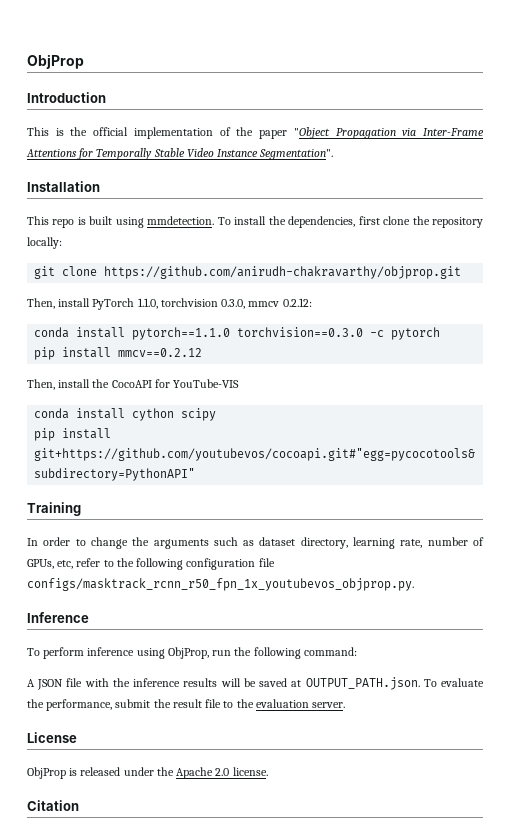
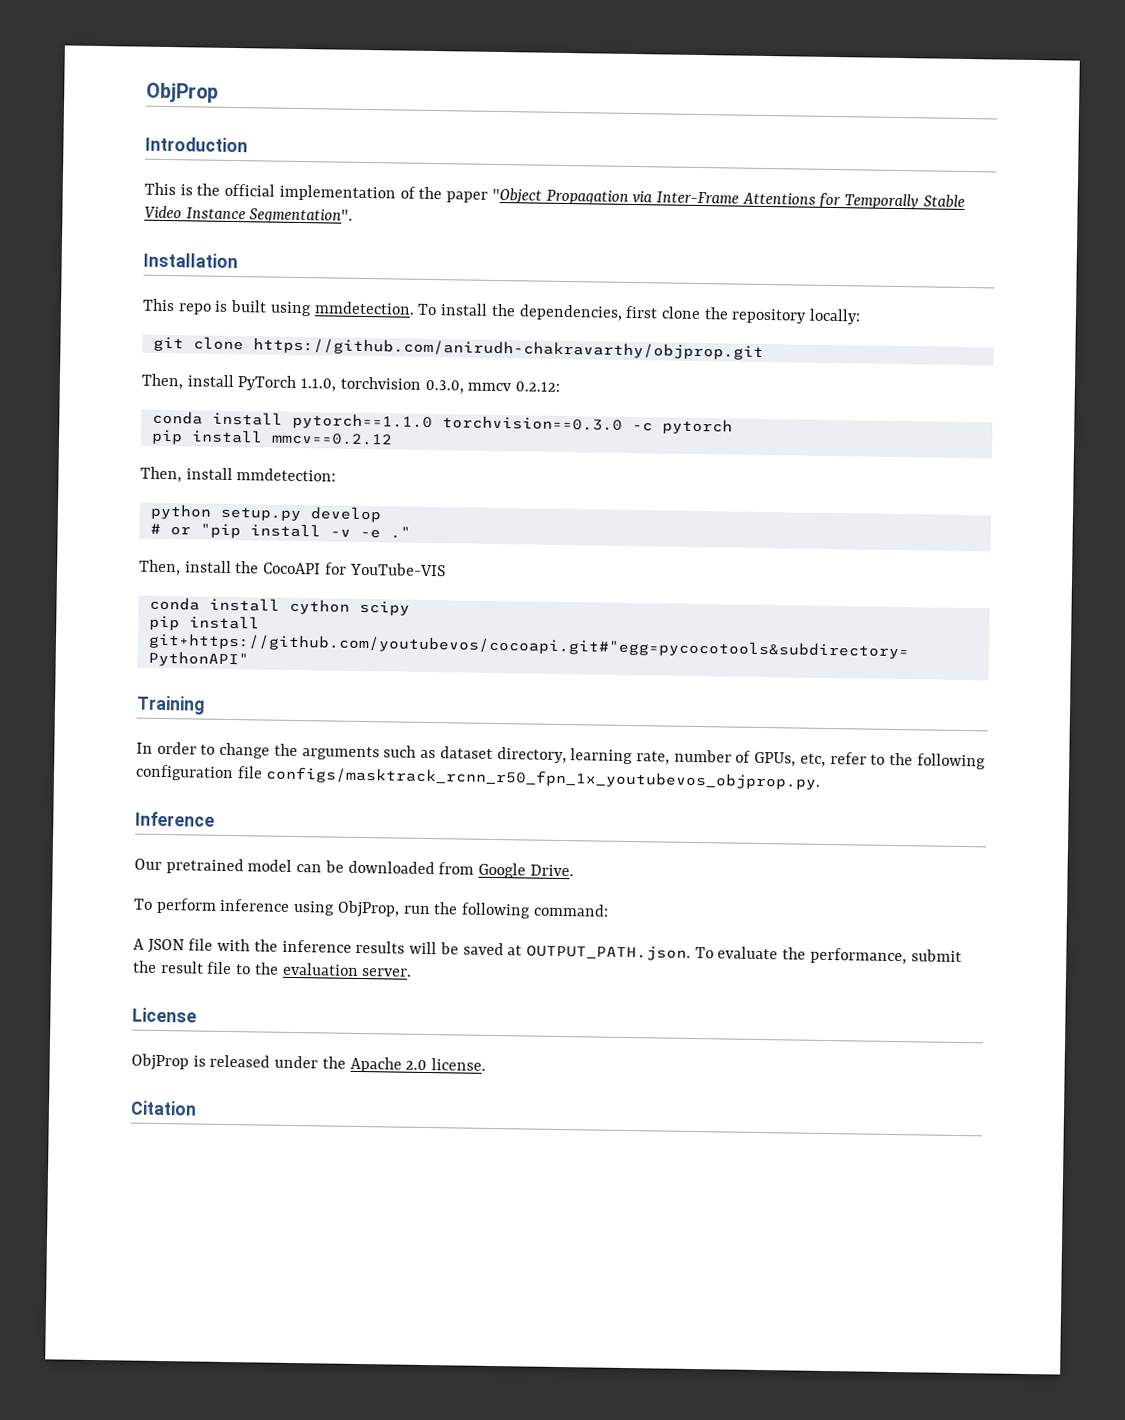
(203, 352) none -> [140,466,337,483] [149,503,382,523] [149,523,411,539] // Then, install mmdetection: // python setup.py develop // # or "pip install -v -e ."
(89, 617) none -> [134,858,574,879] // Our pretrained model can be downloaded from Google Drive.

